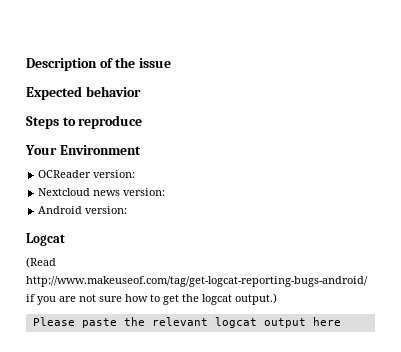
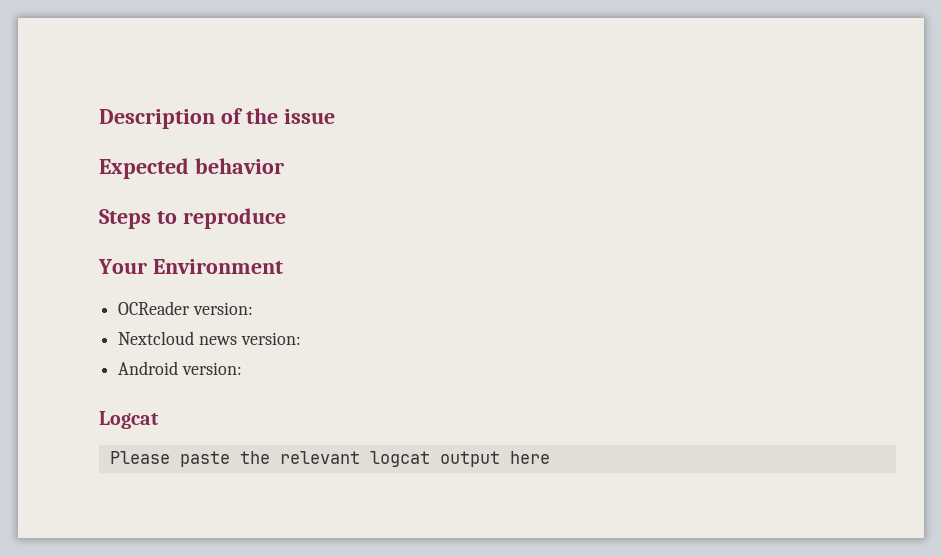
[26,257,56,268] [26,276,368,287] [26,293,277,305] // (Read http://www.makeuseof.com/tag/get-logcat-reporting-bugs-android/ if you are not sure how to get the logcat output.) -> (159, 420) none

